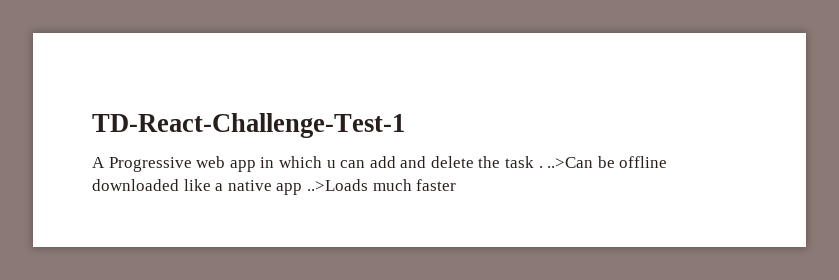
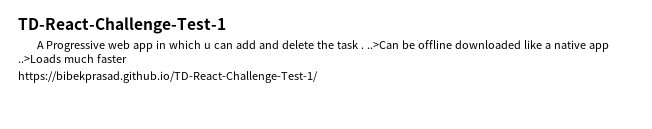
(457, 185) none -> [18,71,318,83] // https://bibekprasad.github.io/TD-React-Challenge-Test-1/

